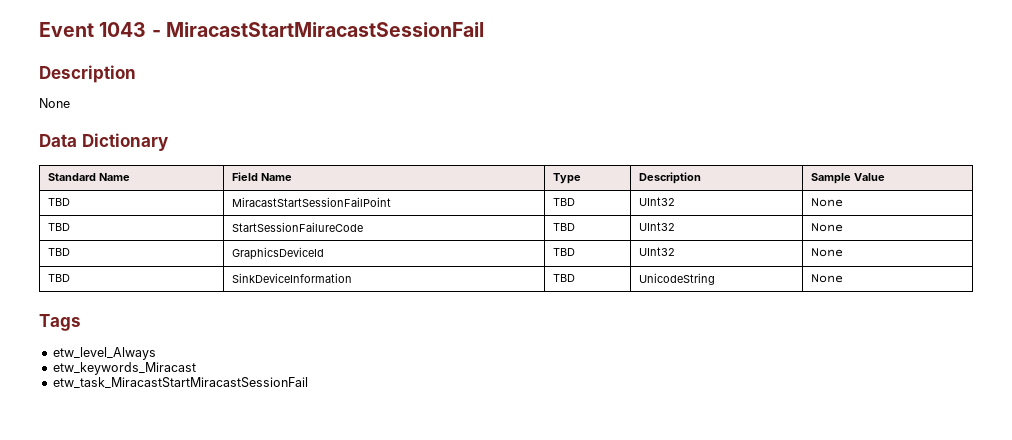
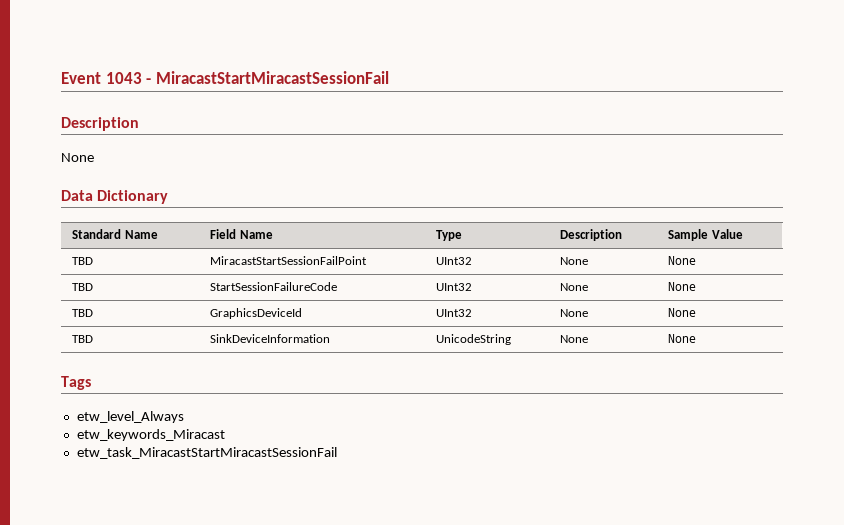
[553,198,576,206] [639,197,676,206] TBD | UInt32 -> [436,257,473,265] [560,257,589,265] UInt32 | None
[553,223,576,231] [639,222,676,231] TBD | UInt32 -> [436,283,473,291] [560,283,589,291] UInt32 | None
[553,248,576,256] [639,247,676,256] TBD | UInt32 -> [436,309,473,317] [560,309,589,317] UInt32 | None
[553,274,576,282] [639,273,716,285] TBD | UnicodeString -> [436,334,512,345] [560,335,589,343] UnicodeString | None

